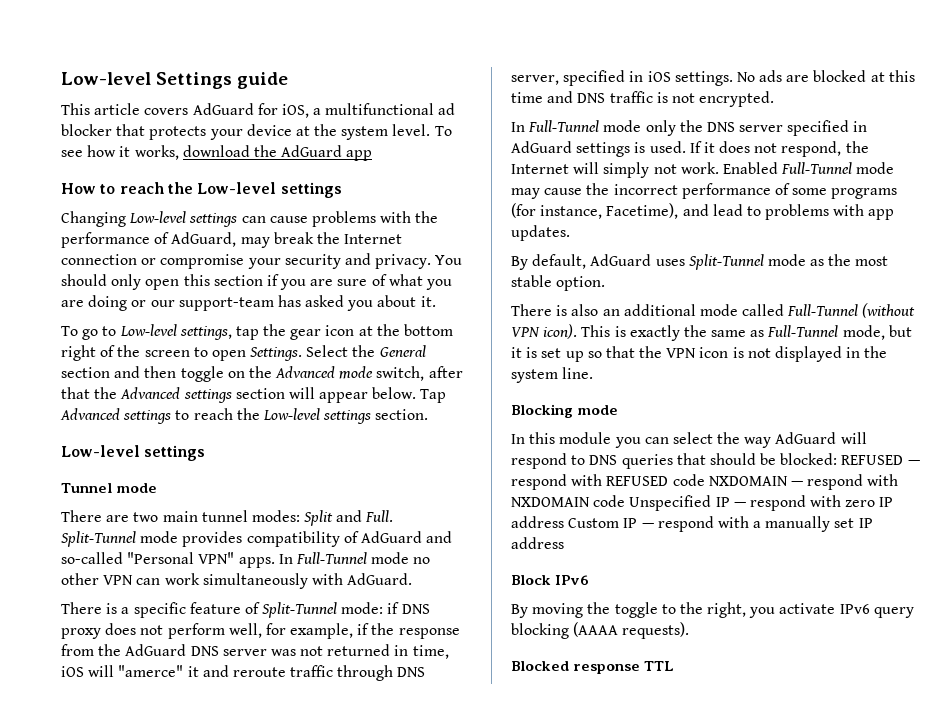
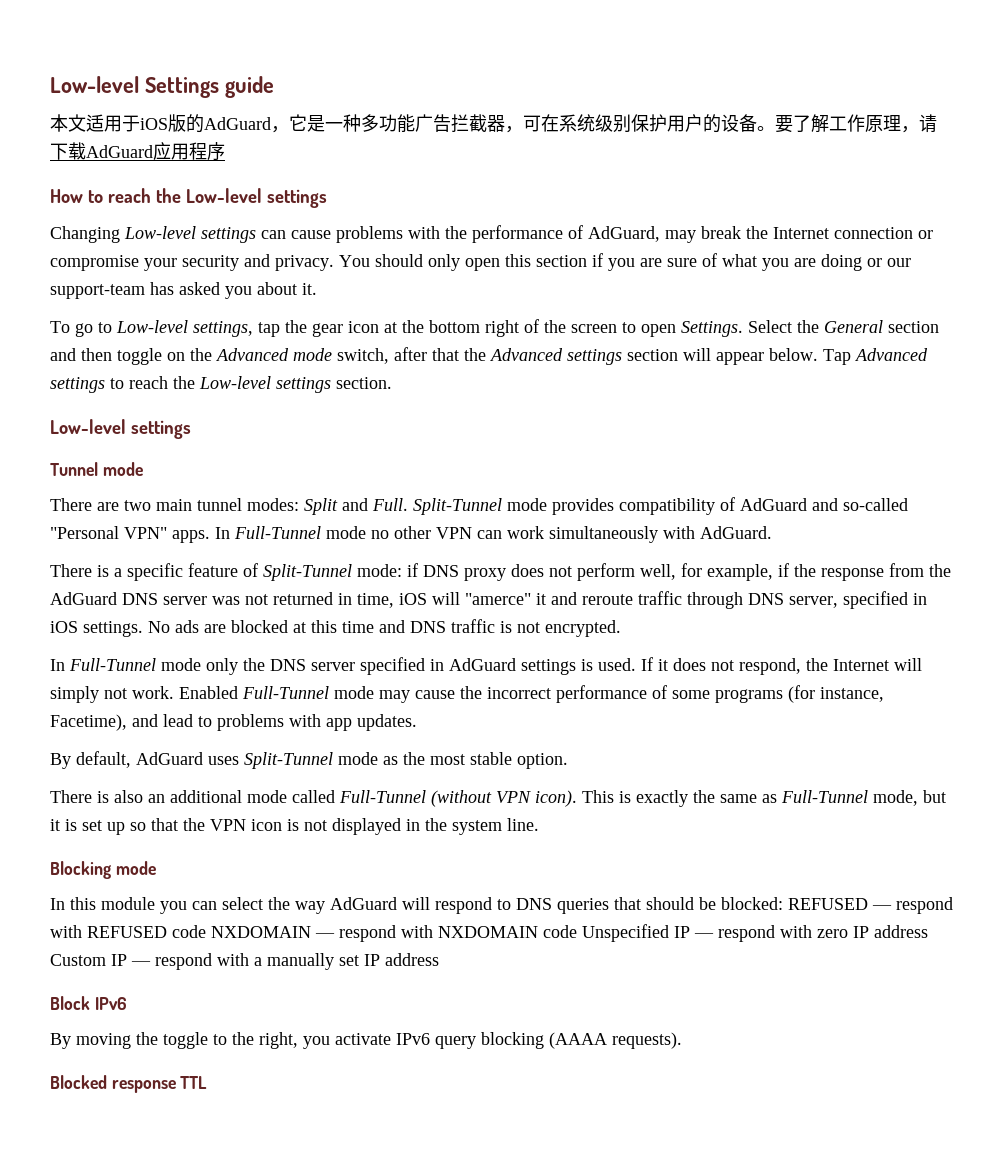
[61,103,456,118] [61,124,452,140] [61,145,373,161] This article covers AdGuard for iOS, a multifunctional ad blocker that protects your device at the system level. To see how it works, download the AdGuard app -> [50,114,937,133] [50,142,225,161] 本文适用于iOS版的AdGuard，它是一种多功能广告拦截器，可在系统级别保护用户的设备。要了解工作原理，请下载AdGuard应用程序

